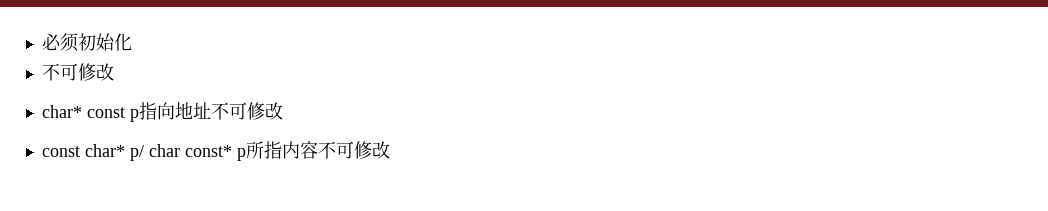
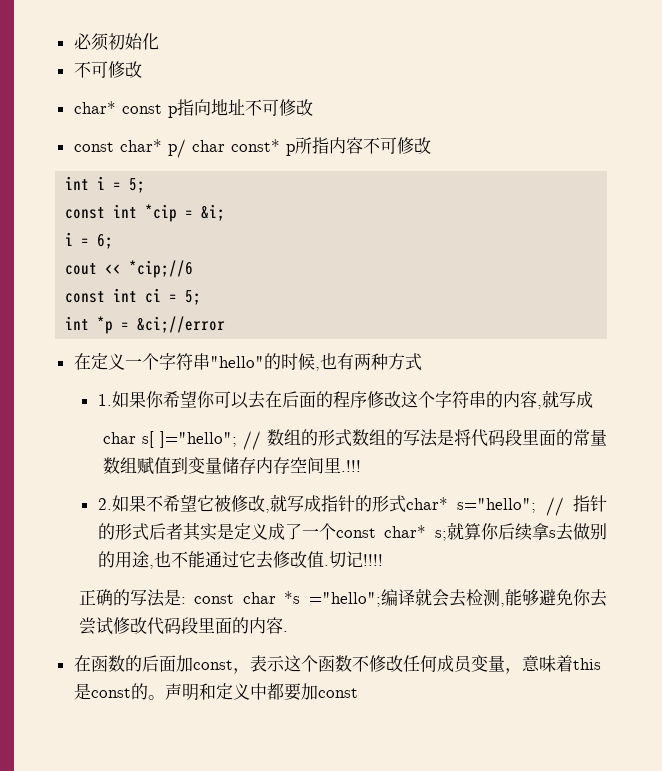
(390, 150) none -> [65,176,146,193] [65,204,226,222] [65,232,114,249] [65,260,194,278] [65,288,202,305] [65,316,226,334] [73,353,422,371] [97,390,593,409] [102,429,607,450] [102,457,361,475] [97,494,607,516] [97,522,607,541] [97,551,383,569] [78,588,607,607] [78,617,288,635] [73,655,601,674] [73,683,358,701] // int i = 5; // const int *cip = &i; // i = 6; // cout << *cip;//6 // const int ci = 5; // int *p = &ci;//error // 在定义一个字符串"hello"的时候,也有两种方式 // 1.如果你希望你可以去在后面的程序修改这个字符串的内容,就写成 // char s[ ]="hello"; // 数组的形式数组的写法是将代码段里面的常量数组赋值到变量储存内存空间里.!!! // 2.如果不希望它被修改,就写成指针的形式char* s="hello"; // 指针的形式后者其实是定义成了一个const char* s;就算你后续拿s去做别的用途,也不能通过它去修改值.切记!!!! // 正确的写法是: const char *s ="hello";编译就会去检测,能够避免你去尝试修改代码段里面的内容. // 在函数的后面加const，表示这个函数不修改任何成员变量，意味着this是const的。声明和定义中都要加const

